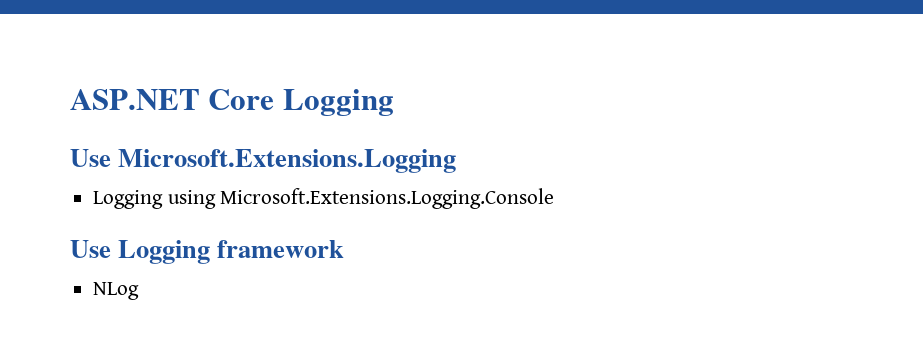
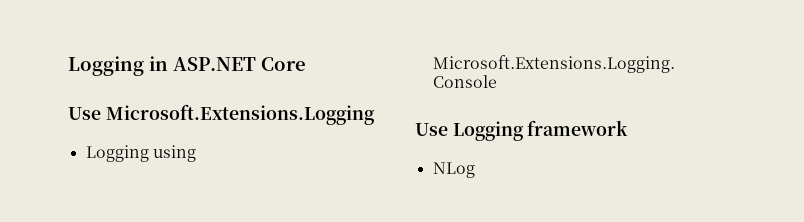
(70, 99) none -> [68,56,168,76] Logging in
[282,89,394,116] Logging -> (306, 64) none

